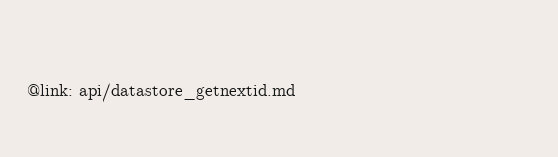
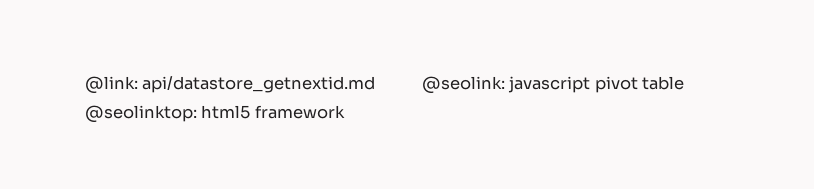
(295, 92) none -> [85,105,345,123] [422,76,685,94] // @seolinktop: html5 framework @seolink: javascript pivot table

